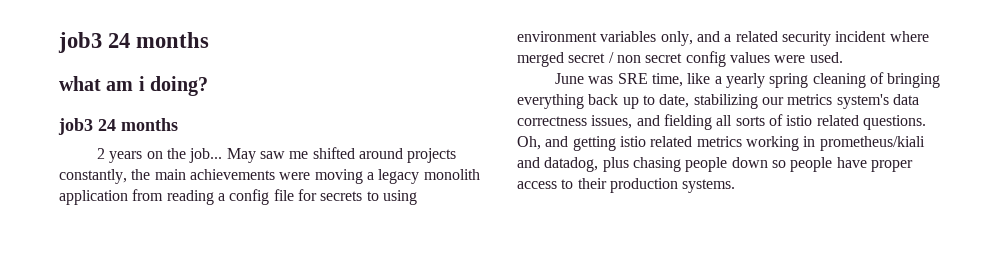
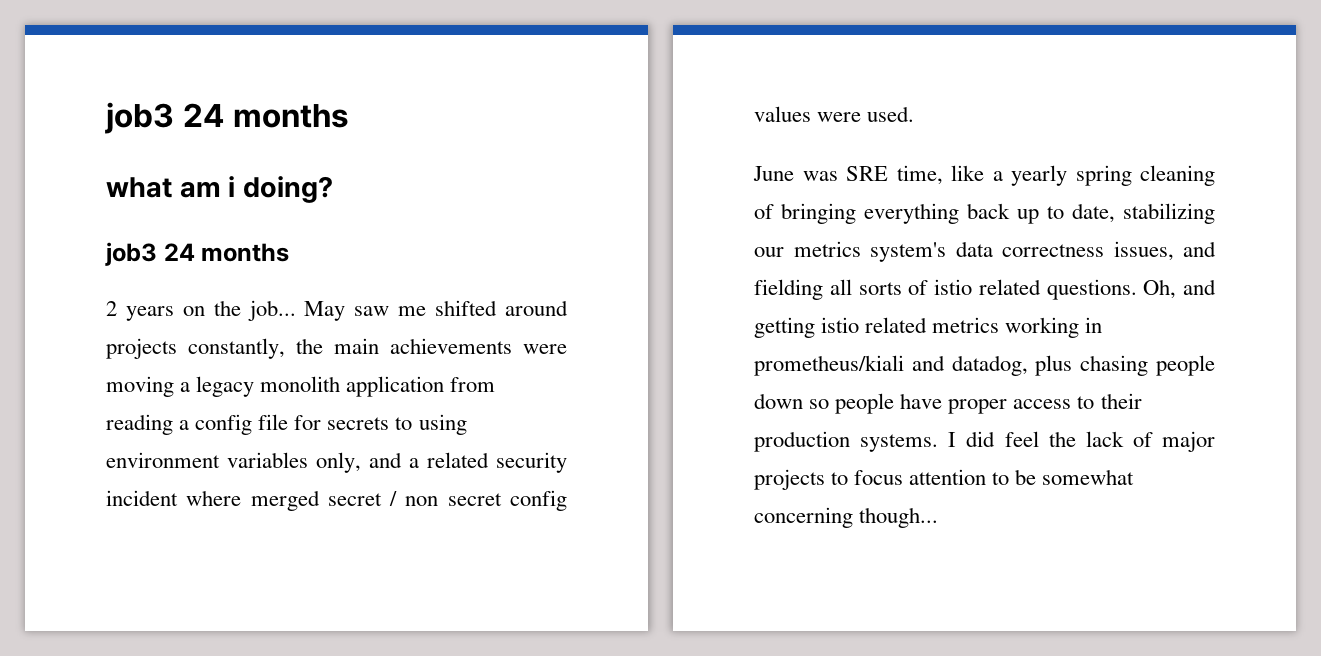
(736, 186) none -> [948,431,1215,452] [754,469,1135,490] [754,507,939,528] I did feel the lack of major projects to focus attention to be somewhat concerning though...

